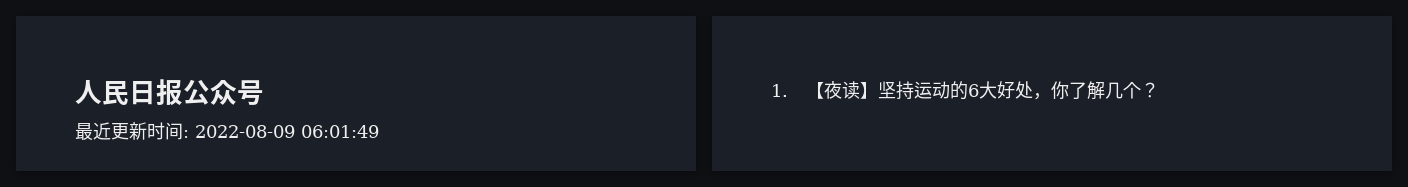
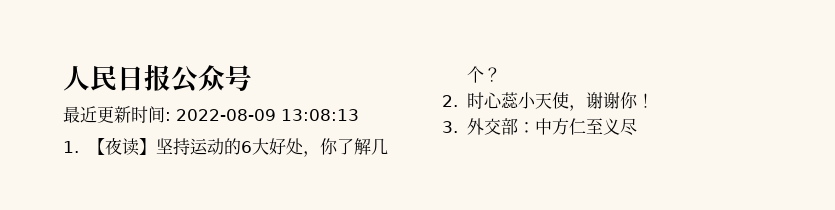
[301,125,379,138] 06:01:49 -> [281,109,359,121] 13:08:13
(1159, 90) none -> [442,92,654,111] [442,118,637,136] // 2.时心蕊小天使，谢谢你！ // 3.外交部：中方仁至义尽

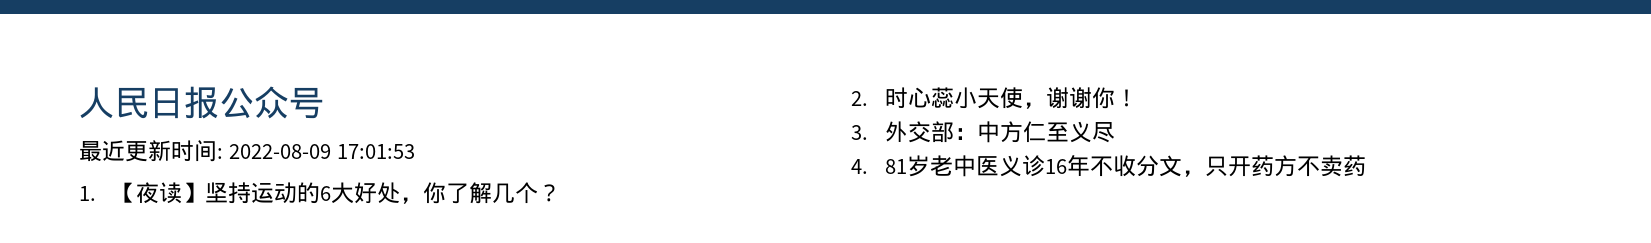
[281,109,359,121] 13:08:13 -> [337,144,416,159] 17:01:53
(637, 127) none -> [851,155,1367,177] // 4. 81岁老中医义诊16年不收分文，只开药方不卖药

